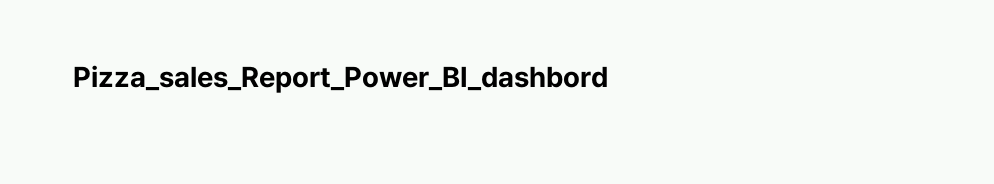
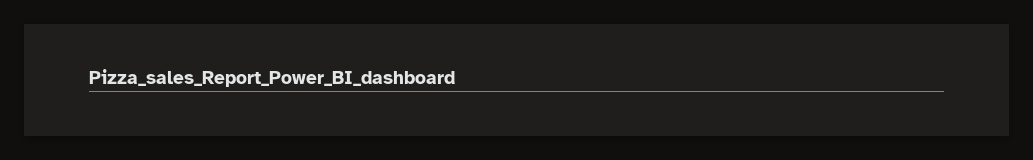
[73,65,608,93] Pizza_sales_Report_Power_BI_dashbord -> [89,69,455,87] Pizza_sales_Report_Power_BI_dashboard

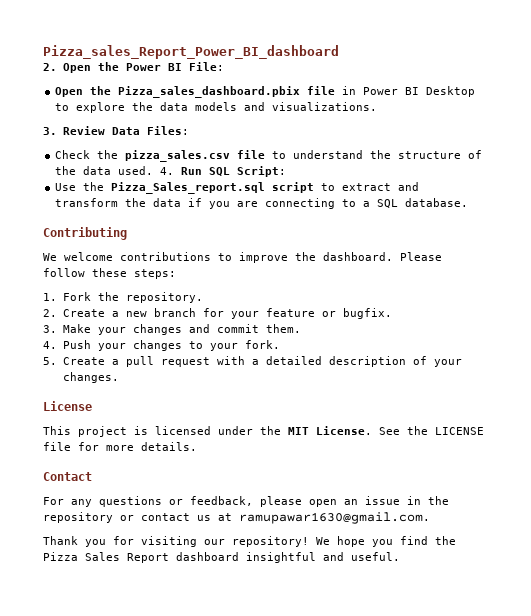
(455, 78) none -> [43,62,224,73] [55,86,476,98] [55,102,378,113] [43,126,189,135] [55,150,483,162] [55,166,287,177] [55,182,420,194] [55,198,469,209] [43,227,127,240] [43,252,442,263] [43,268,176,279] [43,292,203,303] [43,308,392,319] [43,324,301,335] [43,340,280,351] [43,356,462,367] [62,372,119,383] [43,401,92,411] [43,426,484,437] [43,442,197,451] [43,472,92,481] [43,496,449,507] [43,512,430,524] [43,536,456,547] [43,552,400,563] // 2. Open the Power BI File: // Open the Pizza_sales_dashboard.pbix file in Power BI Desktop to explore the data models and visualizations. // 3. Review Data Files: // Check the pizza_sales.csv file to understand the structure of the data used. 4. Run SQL Script: // Use the Pizza_Sales_report.sql script to extract and transform the data if you are connecting to a SQL database. // Contributing // We welcome contributions to improve the dashboard. Please follow these steps: // 1. Fork the repository. // 2. Create a new branch for your feature or bugfix. // 3. Make your changes and commit them. // 4. Push your changes to your fork. // 5. Create a pull request with a detailed description of your changes. // License // This project is licensed under the MIT License. See the LICENSE file for more details. // Contact // For any questions or feedback, please open an issue in the repository or contact us at ramupawar1630@gmail.com. // Thank you for visiting our repository! We hope you find the Pizza Sales Report dashboard insightful and useful.

